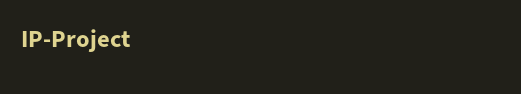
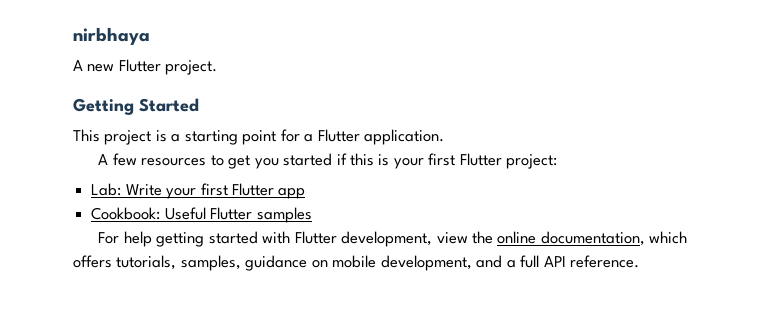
[21,29,130,52] IP-Project -> [73,27,150,45] [73,59,218,75] [73,98,199,115] [73,129,445,145] [98,153,558,169] [91,183,306,199] [91,207,312,223] [98,231,688,247] [73,255,640,271] nirbhaya // A new Flutter project. // Getting Started // This project is a starting point for a Flutter application. // A few resources to get you started if this is your first Flutter project: // Lab: Write your first Flutter app // Cookbook: Useful Flutter samples // For help getting started with Flutter development, view the online documentation, which offers tutorials, samples, guidance on mobile development, and a full API reference.

